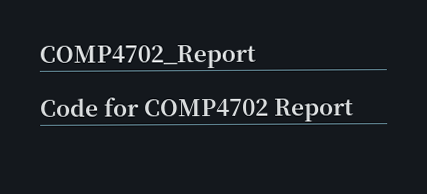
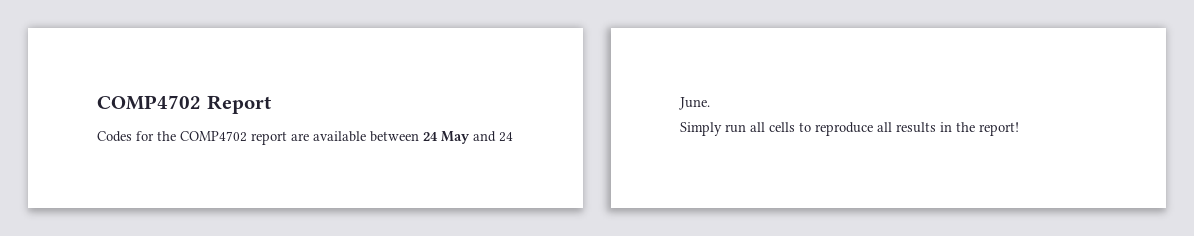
[39,44,256,69] [40,97,141,117] COMP4702_Report // Code for -> (97, 102) none
(355, 110) none -> [97,131,513,145] [679,97,710,110] [680,122,1019,136] // Codes for the COMP4702 report are available between 24 May and 24 June. // Simply run all cells to reproduce all results in the report!

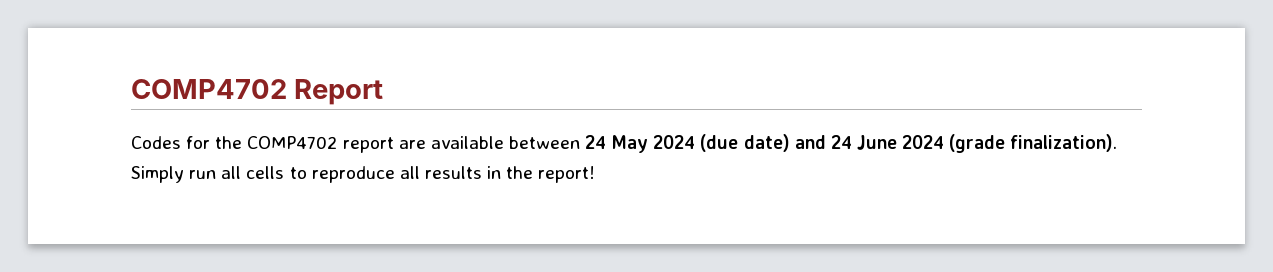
[473,131,513,142] [679,97,710,110] and 24 June. -> [653,134,1118,153] 2024 (due date) and 24 June 2024 (grade finalization).

